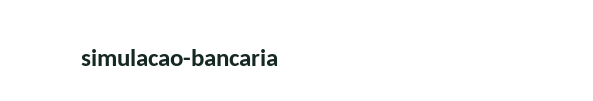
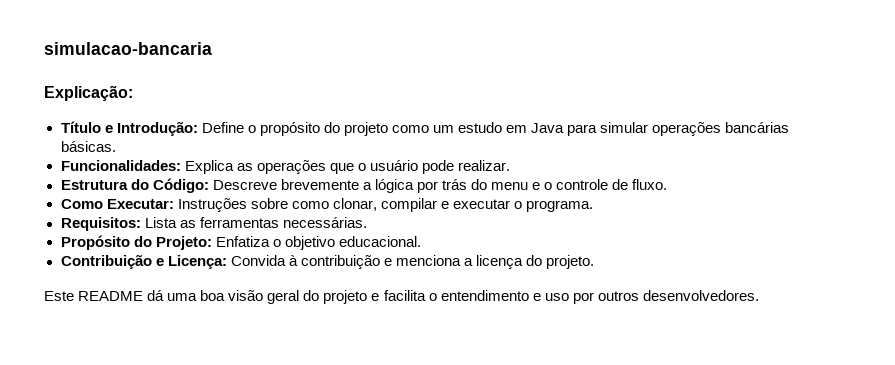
(278, 57) none -> [44,85,133,101] [60,121,790,136] [60,141,116,152] [60,160,510,174] [60,178,668,193] [60,198,594,212] [60,217,367,231] [60,235,421,250] [60,254,595,269] [44,290,759,304] // Explicação: // Título e Introdução: Define o propósito do projeto como um estudo em Java para simular operações bancárias básicas. // Funcionalidades: Explica as operações que o usuário pode realizar. // Estrutura do Código: Descreve brevemente a lógica por trás do menu e o controle de fluxo. // Como Executar: Instruções sobre como clonar, compilar e executar o programa. // Requisitos: Lista as ferramentas necessárias. // Propósito do Projeto: Enfatiza o objetivo educacional. // Contribuição e Licença: Convida à contribuição e menciona a licença do projeto. // Este README dá uma boa visão geral do projeto e facilita o entendimento e uso por outros desenvolvedores.

